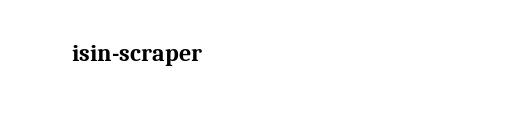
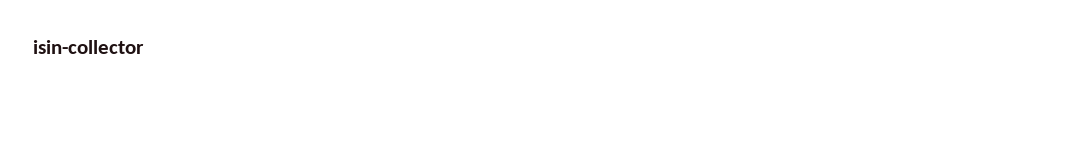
[72,45,202,66] isin-scraper -> [33,40,144,54] isin-collector

